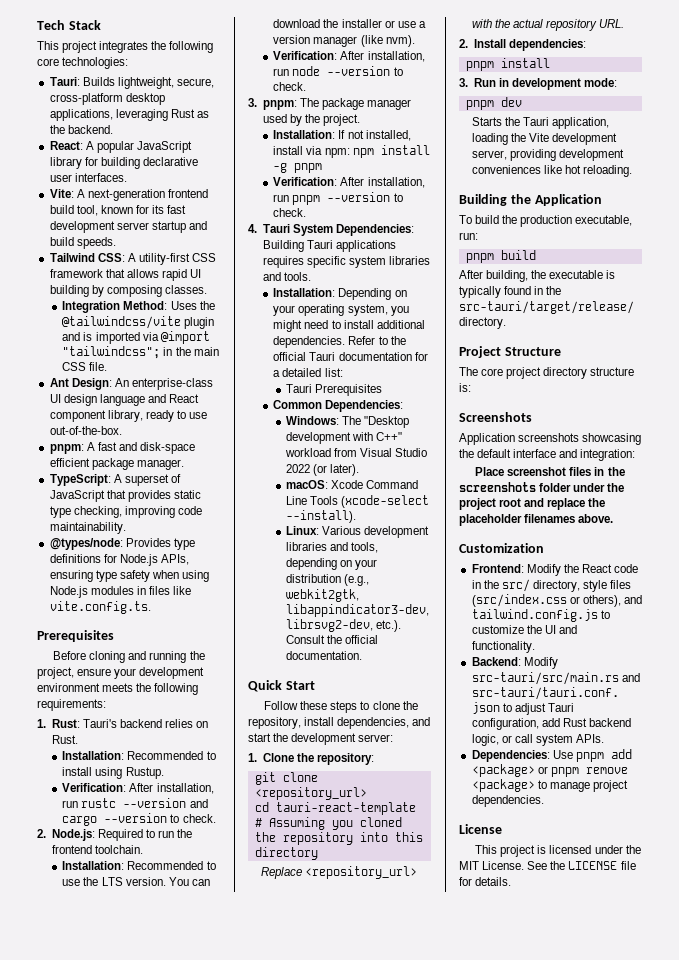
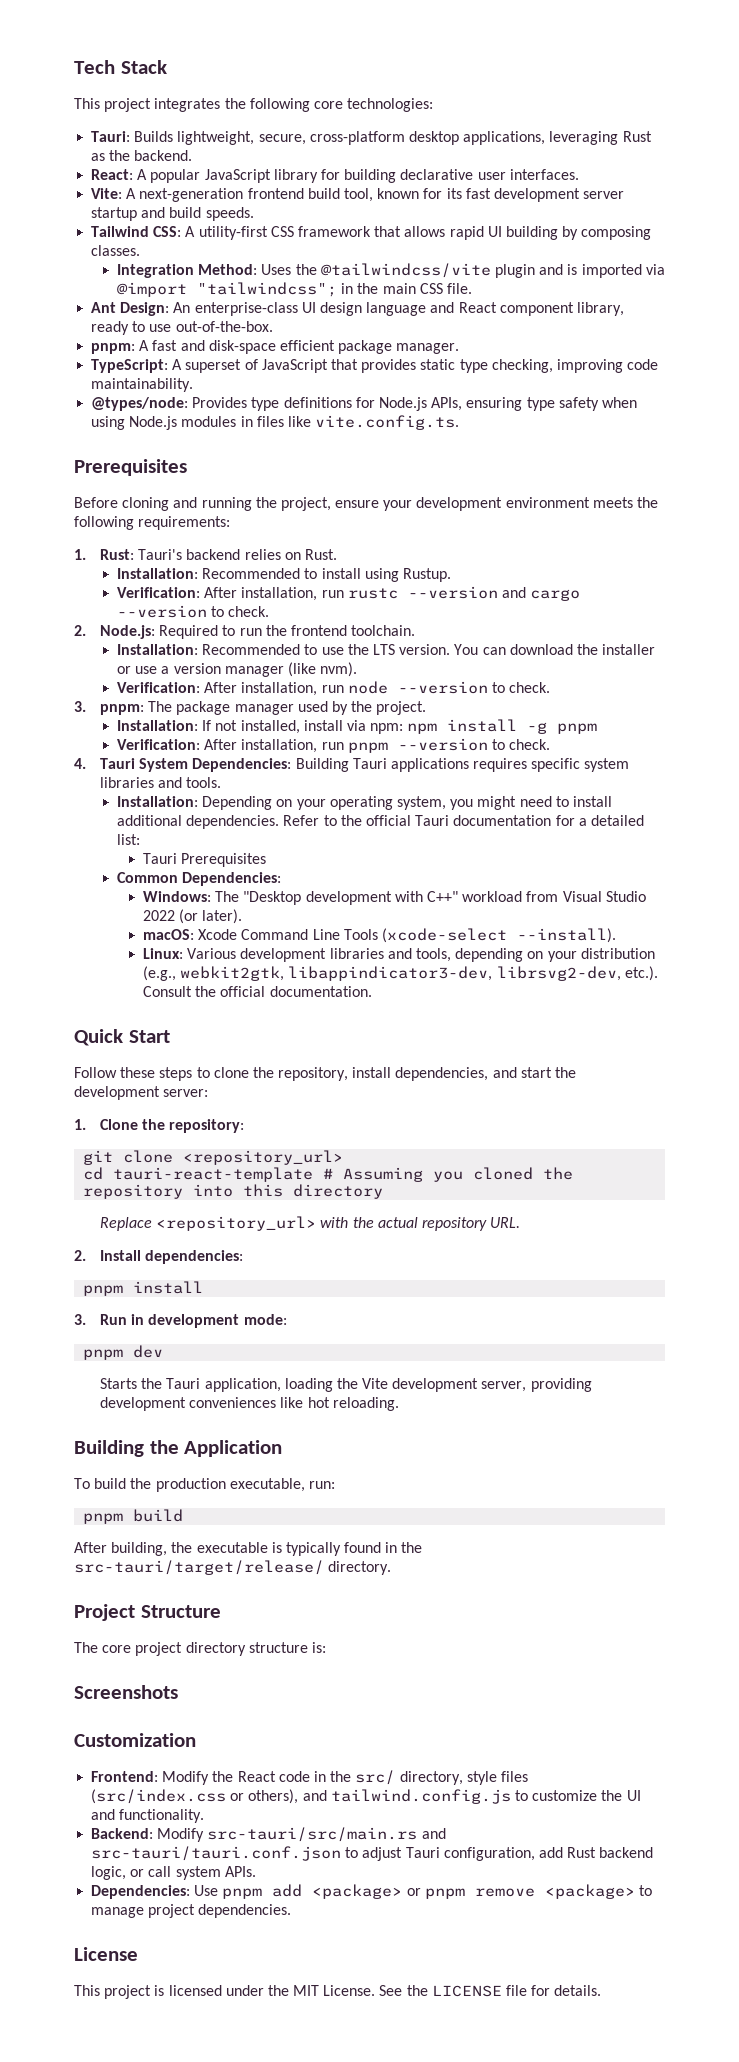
[459,433,642,445] [459,449,636,461] [475,467,625,476] [459,482,625,492] [459,498,606,510] [459,514,614,526] // Application screenshots showcasing the default interface and integration: // Place screenshot files in the screenshots folder under the project root and replace the placeholder filenames above. -> (178, 1692) none

